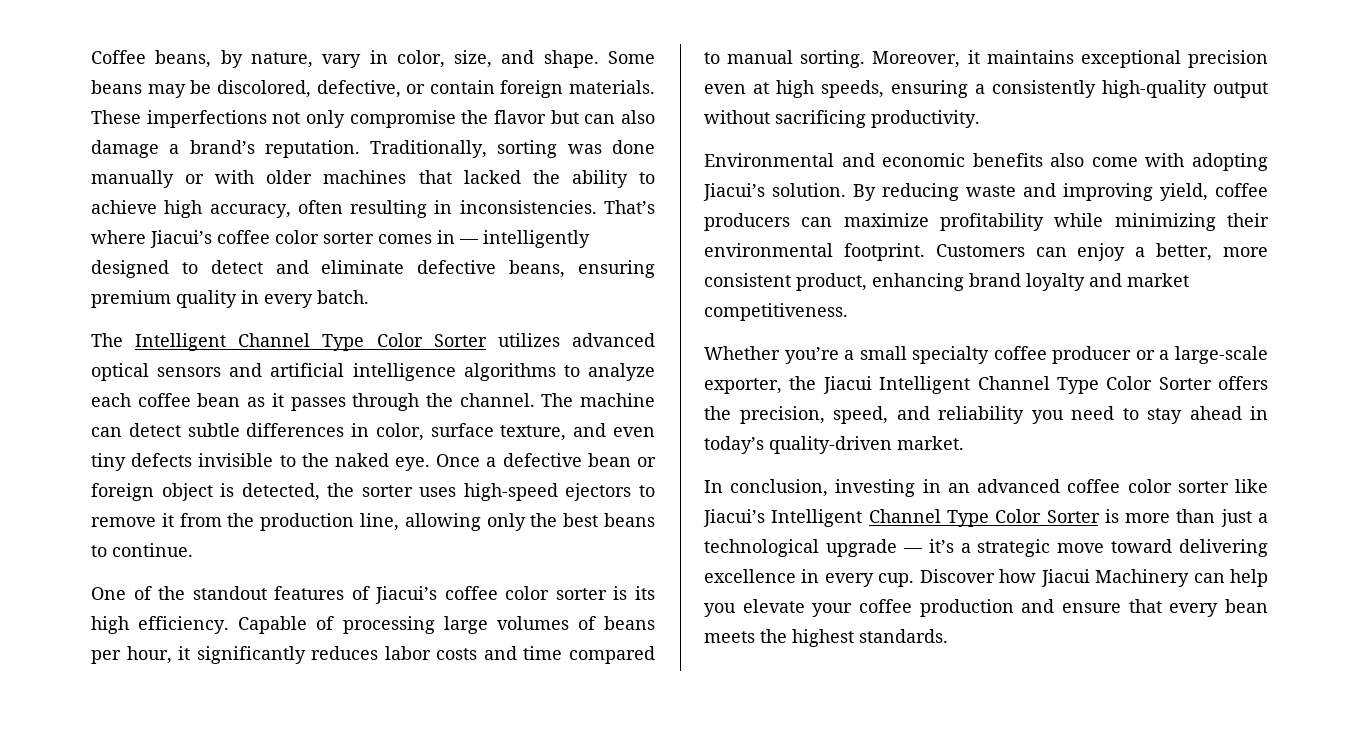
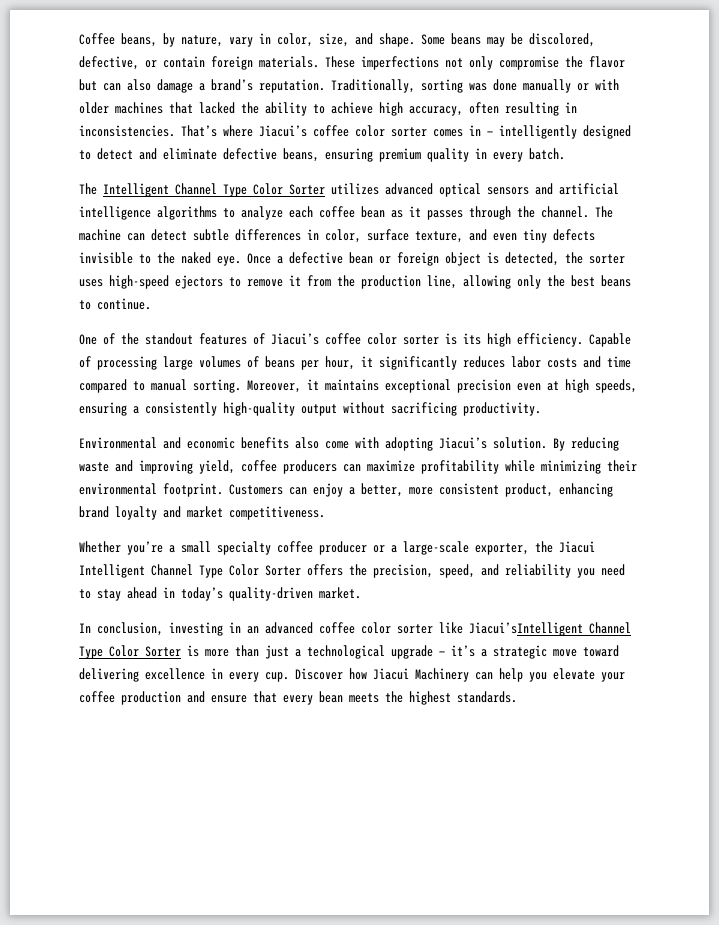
[703,509,863,527] Jiacui’s Intelligent -> [469,622,583,636] Jiacui’sIntelligent

